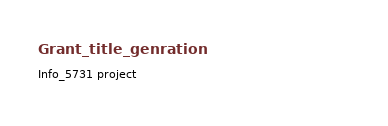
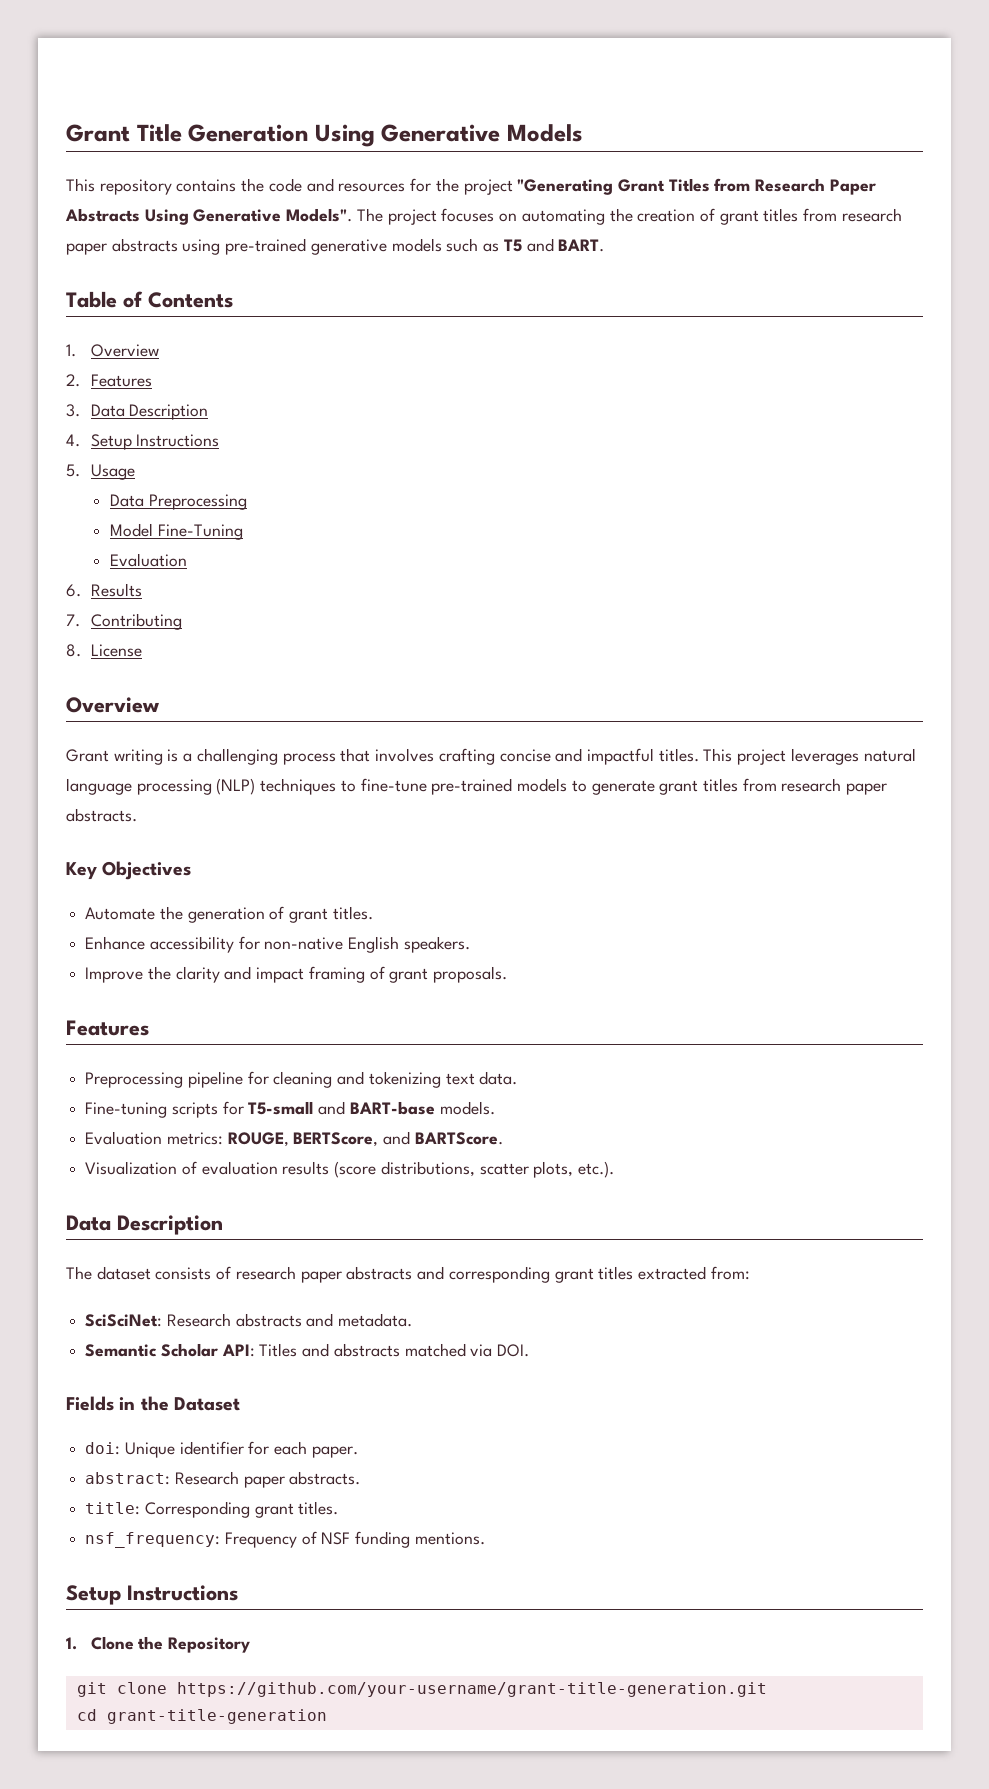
[38,43,208,57] [38,69,137,81] Grant_title_genration // Info_5731 project -> [66,124,584,147] [66,178,876,195] [65,208,902,225] [66,238,605,255] [66,291,233,308] [66,344,159,357] [66,374,152,387] [66,404,209,420] [66,434,220,450] [66,464,135,480] [109,494,247,510] [109,523,243,540] [109,553,187,567] [66,583,142,597] [66,613,182,630] [66,644,142,657] [66,697,159,713] [66,748,916,765] [66,778,888,795] [66,808,137,822] [66,861,192,880] [85,906,373,923] [85,936,470,953] [85,966,508,983] [66,1020,149,1036] [85,1071,518,1088] [85,1101,495,1118] [85,1131,503,1147] [85,1161,615,1178] [66,1215,223,1235] [66,1266,750,1283] [85,1313,413,1327] [85,1343,530,1357] [66,1396,240,1411] [85,1441,358,1458] [85,1471,361,1488] [85,1501,339,1518] [85,1531,485,1548] [66,1585,238,1605] [66,1636,251,1653] [76,1682,767,1697] [76,1709,327,1724] Grant Title Generation Using Generative Models // This repository contains the code and resources for the project "Generating Grant Titles from Research Paper Abstracts Using Generative Models". The project focuses on automating the creation of grant titles from research paper abstracts using pre-trained generative models such as T5 and BART. // Table of Contents // 1. Overview // 2. Features // 3. Data Description // 4. Setup Instructions // 5. Usage // Data Preprocessing // Model Fine-Tuning // Evaluation // 6. Results // 7. Contributing // 8. License // Overview // Grant writing is a challenging process that involves crafting concise and impactful titles. This project leverages natural language processing (NLP) techniques to fine-tune pre-trained models to generate grant titles from research paper abstracts. // Key Objectives // Automate the generation of grant titles. // Enhance accessibility for non-native English speakers. // Improve the clarity and impact framing of grant proposals. // Features // Preprocessing pipeline for cleaning and tokenizing text data. // Fine-tuning scripts for T5-small and BART-base models. // Evaluation metrics: ROUGE, BERTScore, and BARTScore. // Visualization of evaluation results (score distributions, scatter plots, etc.). // Data Description // The dataset consists of research paper abstracts and corresponding grant titles extracted from: // SciSciNet: Research abstracts and metadata. // Semantic Scholar API: Titles and abstracts matched via DOI. // Fields in the Dataset // doi: Unique identifier for each paper. // abstract: Research paper abstracts. // title: Corresponding grant titles. // nsf_frequency: Frequency of NSF funding mentions. // Setup Instructions // 1. Clone the Repository // git clone https://github.com/your-username/grant-title-generation.git // cd grant-title-generation

